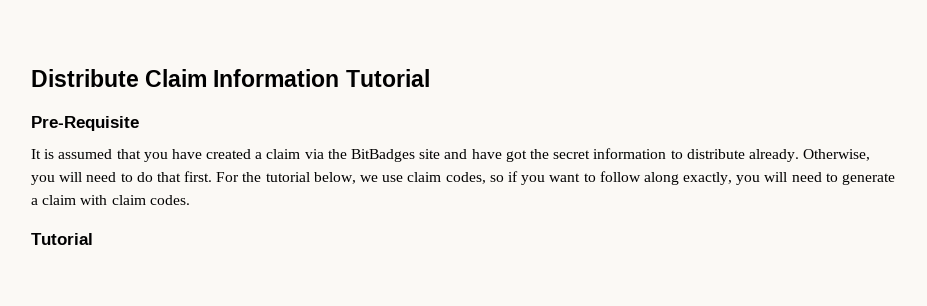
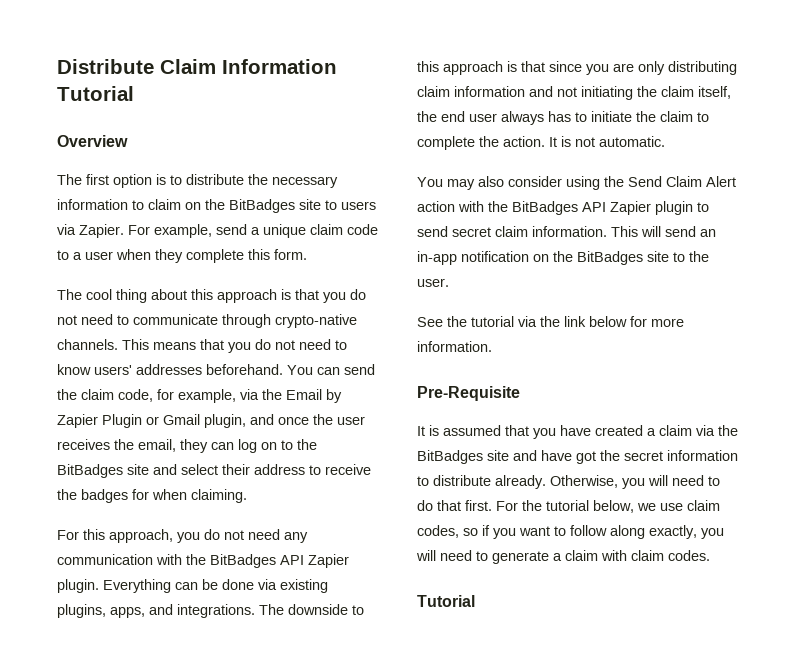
(430, 78) none -> [57,135,128,147] [57,174,338,188] [57,199,376,213] [57,224,378,238] [57,249,307,263] [57,289,366,303] [57,314,357,328] [57,339,347,353] [57,364,375,375] [57,389,342,403] [57,414,365,428] [57,439,317,453] [57,464,371,478] [57,489,247,503] [57,529,308,543] [57,554,349,568] [57,579,328,593] [57,604,364,618] [417,61,737,75] [417,86,731,100] [417,111,709,125] [417,136,665,150] [417,176,736,190] [417,201,709,215] [417,226,716,237] [417,251,709,265] [417,278,449,287] [417,316,684,327] [417,341,492,352] // Overview // The first option is to distribute the necessary information to claim on the BitBadges site to users via Zapier. For example, send a unique claim code to a user when they complete this form. // The cool thing about this approach is that you do not need to communicate through crypto-native channels. This means that you do not need to know users' addresses beforehand. You can send the claim code, for example, via the Email by Zapier Plugin or Gmail plugin, and once the user receives the email, they can log on to the BitBadges site and select their address to receive the badges for when claiming. // For this approach, you do not need any communication with the BitBadges API Zapier plugin. Everything can be done via existing plugins, apps, and integrations. The downside to this approach is that since you are only distributing claim information and not initiating the claim itself, the end user always has to initiate the claim to complete the action. It is not automatic. // You may also consider using the Send Claim Alert action with the BitBadges API Zapier plugin to send secret claim information. This will send an in-app notification on the BitBadges site to the user. // See the tutorial via the link below for more information.

